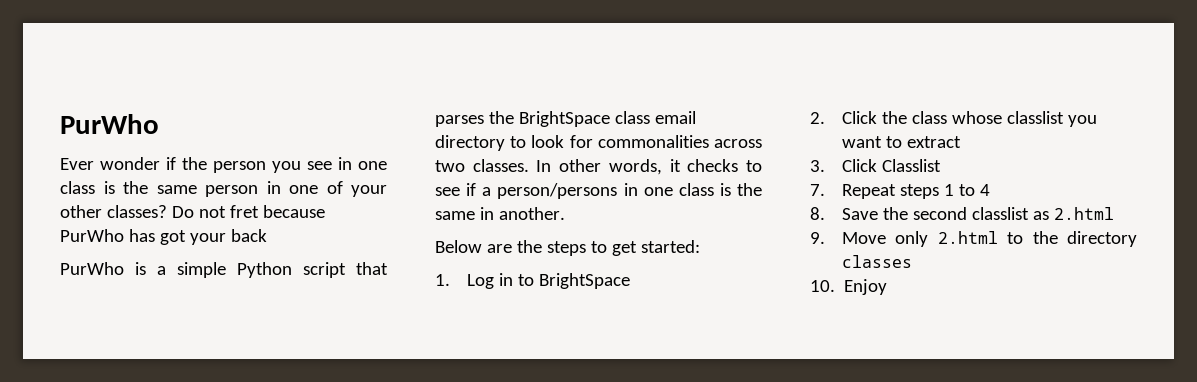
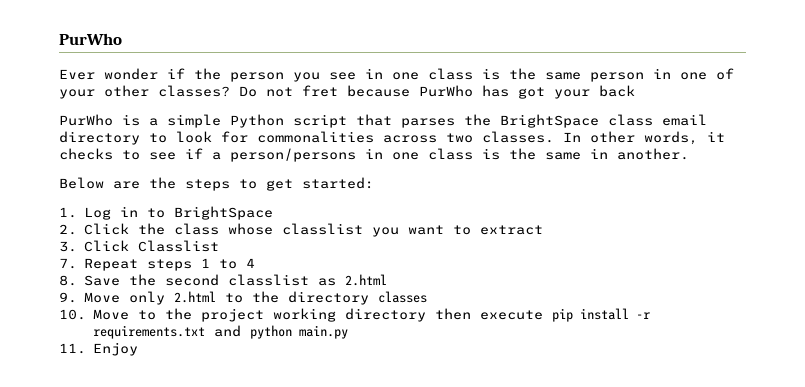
(835, 286) none -> [92,308,650,322] [92,325,348,339] [59,343,86,354] Move to the project working directory then execute pip install -r requirements.txt and python main.py // 11.

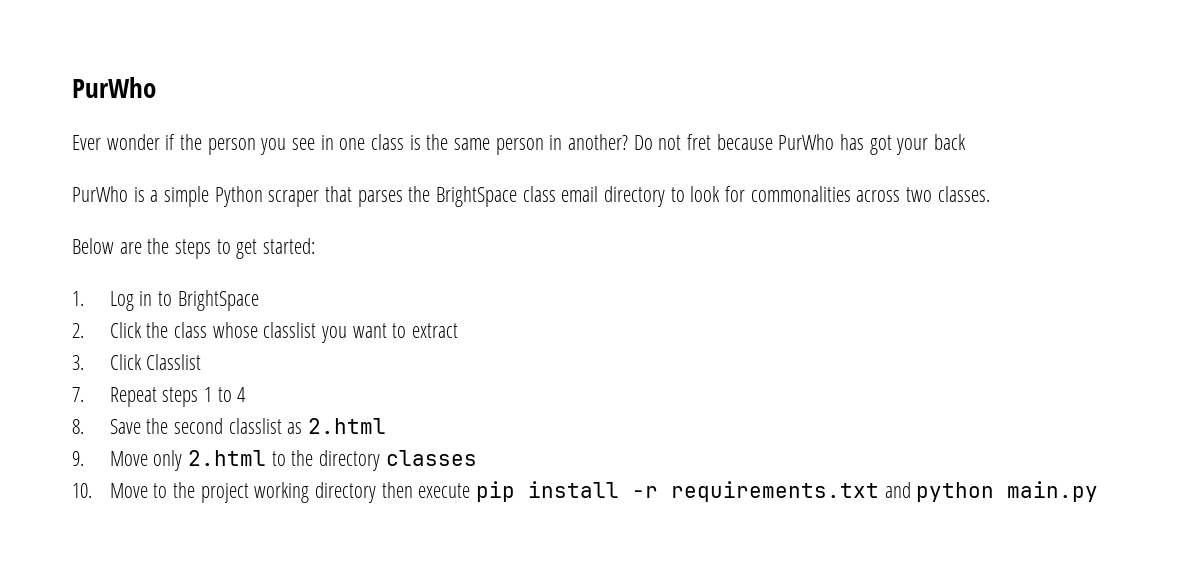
[680,68,734,80] [59,85,230,99] one of your other classes? -> [568,134,629,150] another?
[293,114,347,128] script -> [268,190,320,207] scraper
[563,131,725,145] [59,148,689,162] In other words, it checks to see if a person/persons in one class is the same in another. -> (990, 194) none
[59,342,138,356] // 11. Enjoy -> (1099, 491) none

